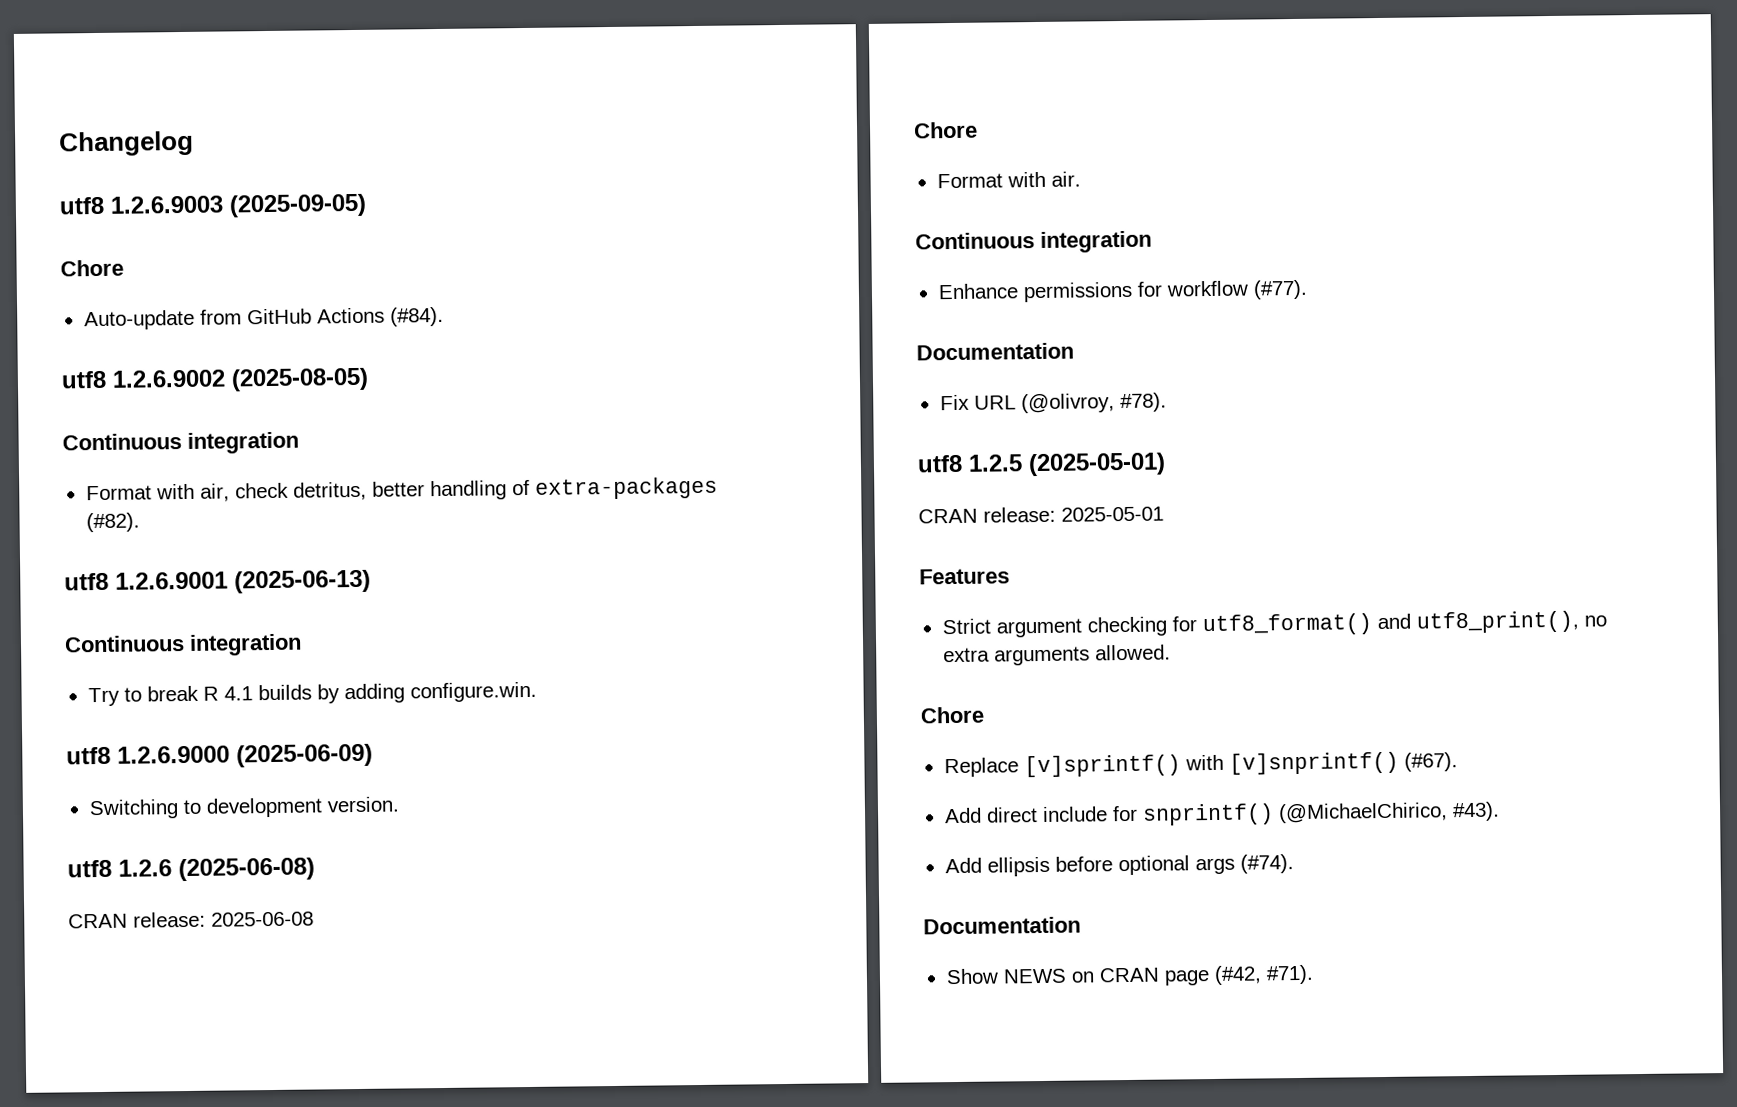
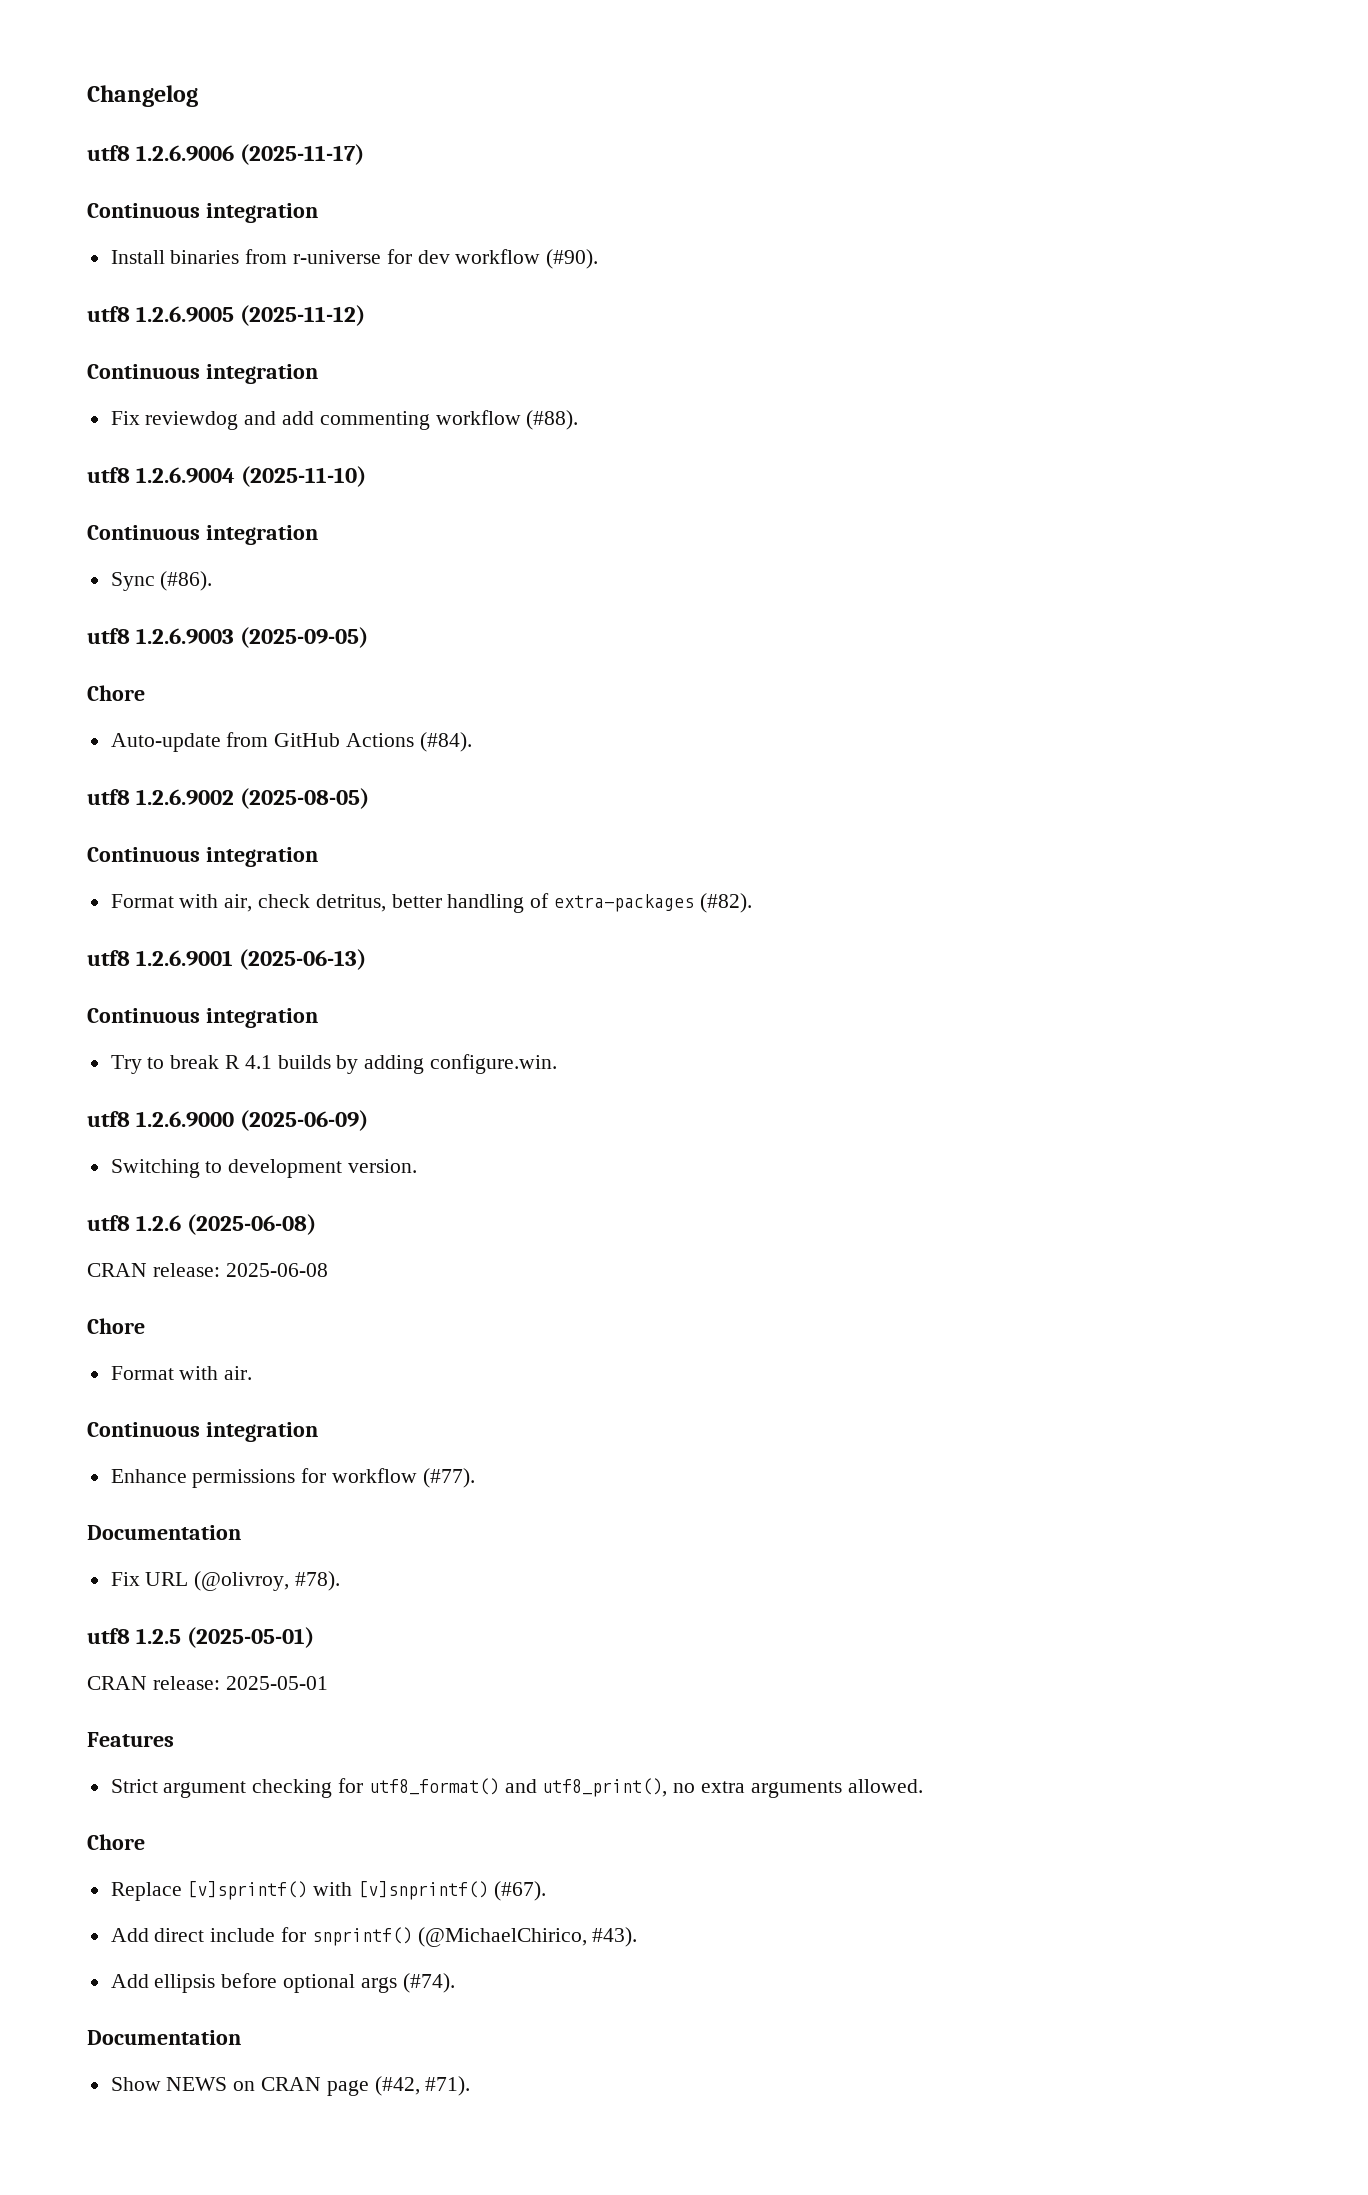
(194, 143) none -> [87,144,365,165] [87,203,318,223] [110,249,599,269] [87,305,366,326] [87,364,318,384] [110,410,579,430] [87,466,367,487] [87,525,318,545] [110,571,213,591] // utf8 1.2.6.9006 (2025-11-17) // Continuous integration // Install binaries from r-universe for dev workflow (#90). // utf8 1.2.6.9005 (2025-11-12) // Continuous integration // Fix reviewdog and add commenting workflow (#88). // utf8 1.2.6.9004 (2025-11-10) // Continuous integration // Sync (#86).

